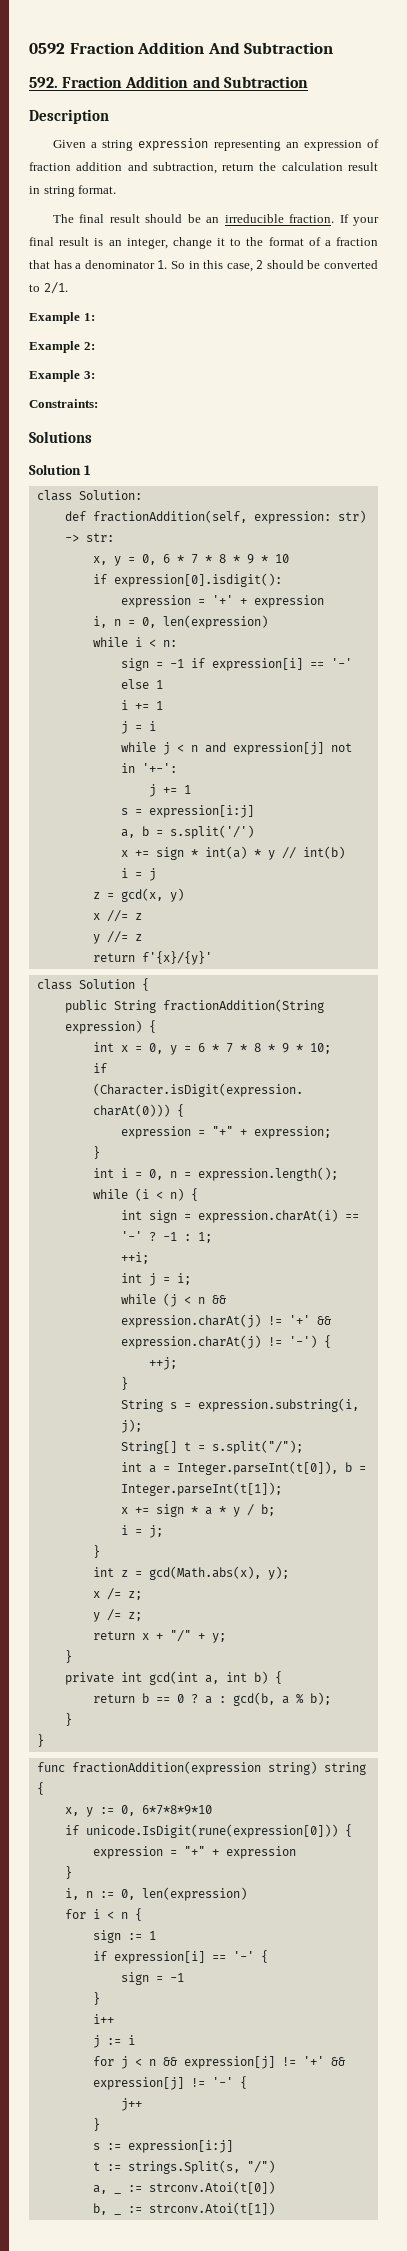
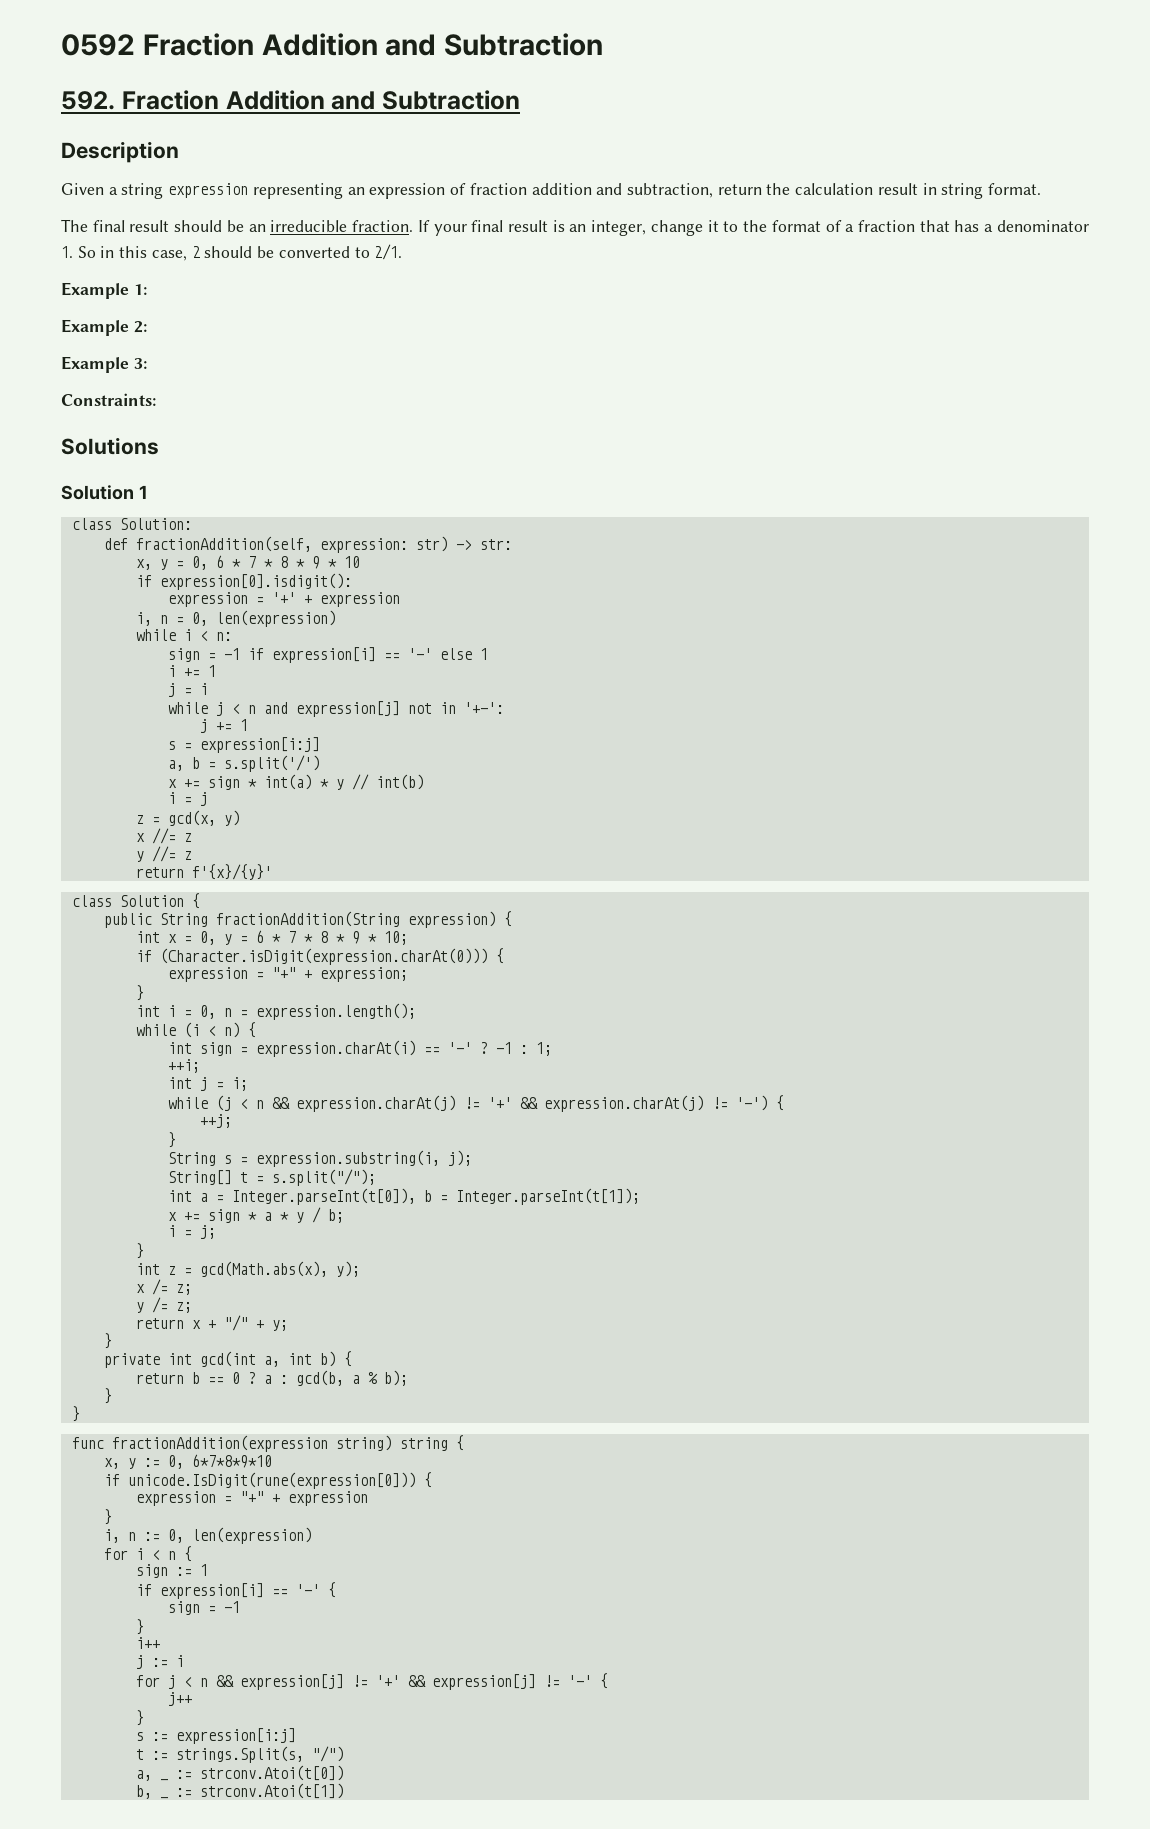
[207,42,240,54] And -> [385,34,437,56] and

